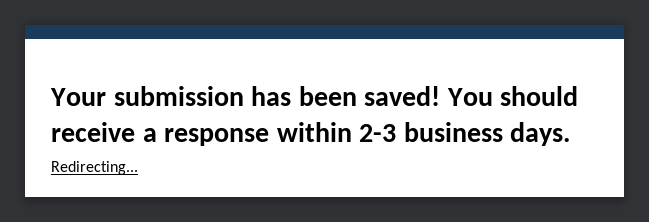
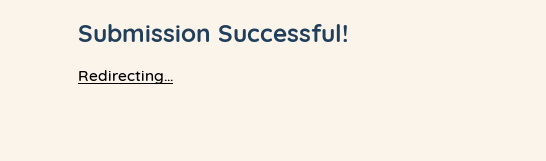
[50,86,579,106] [51,122,571,146] Your submission has been saved! You should receive a response within 2-3 business days. -> [78,24,349,42] Submission Successful!

